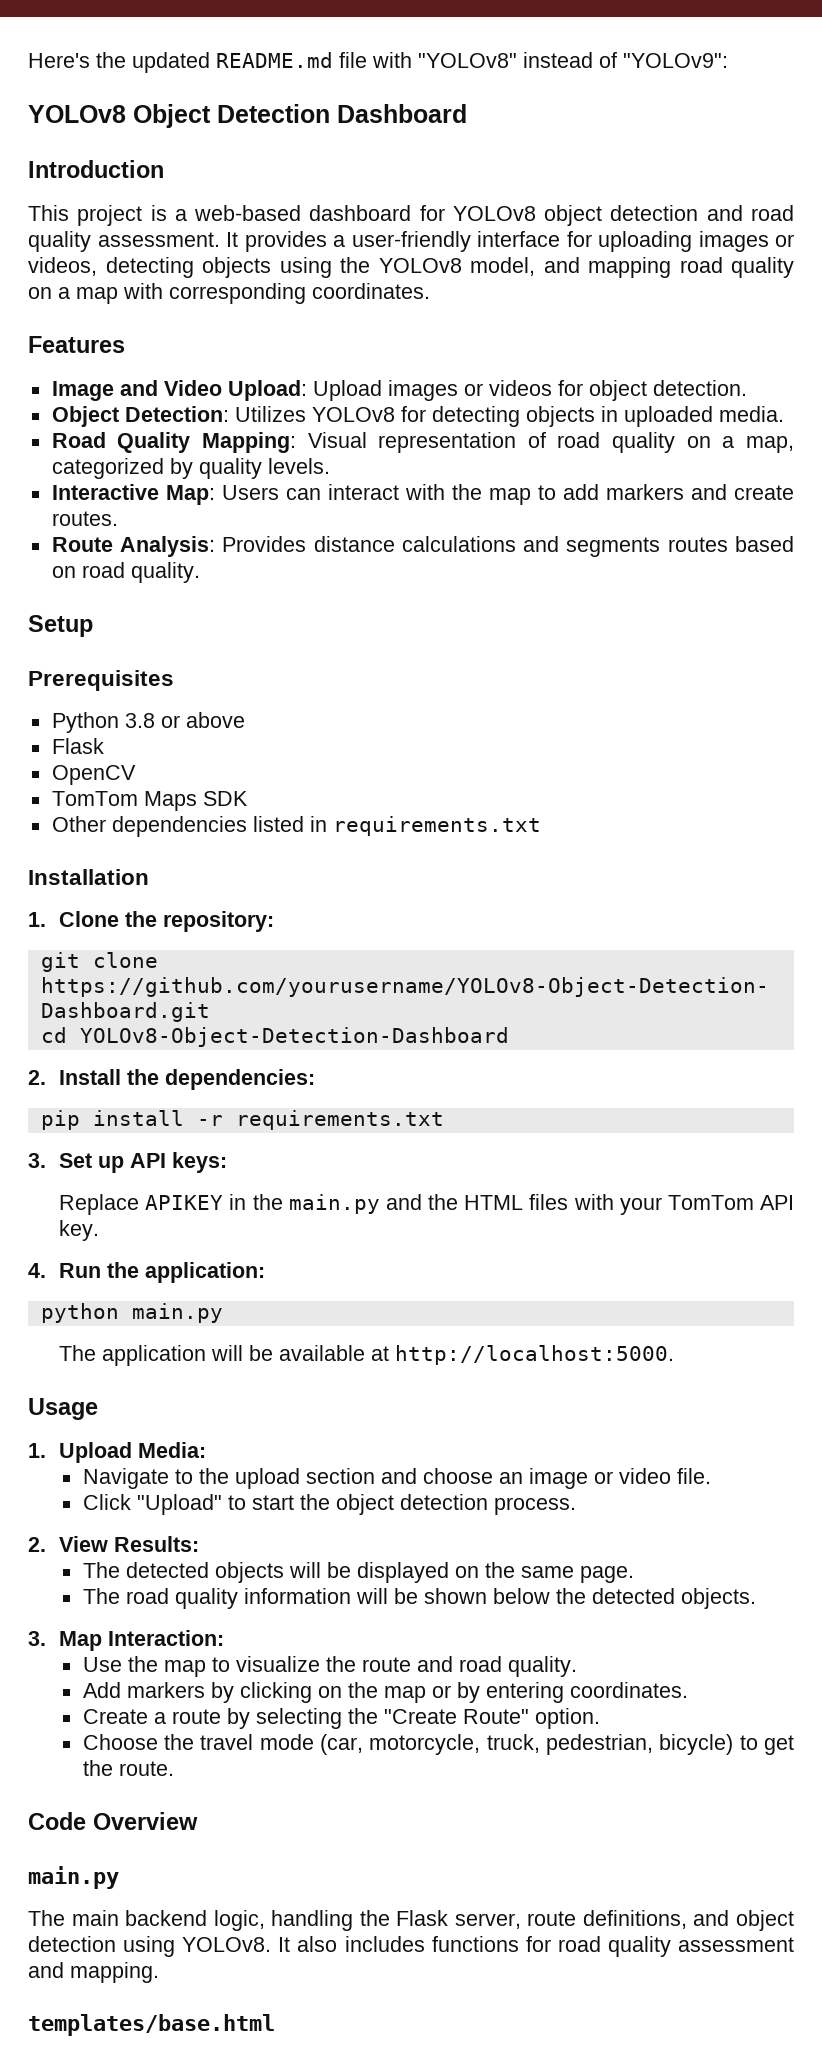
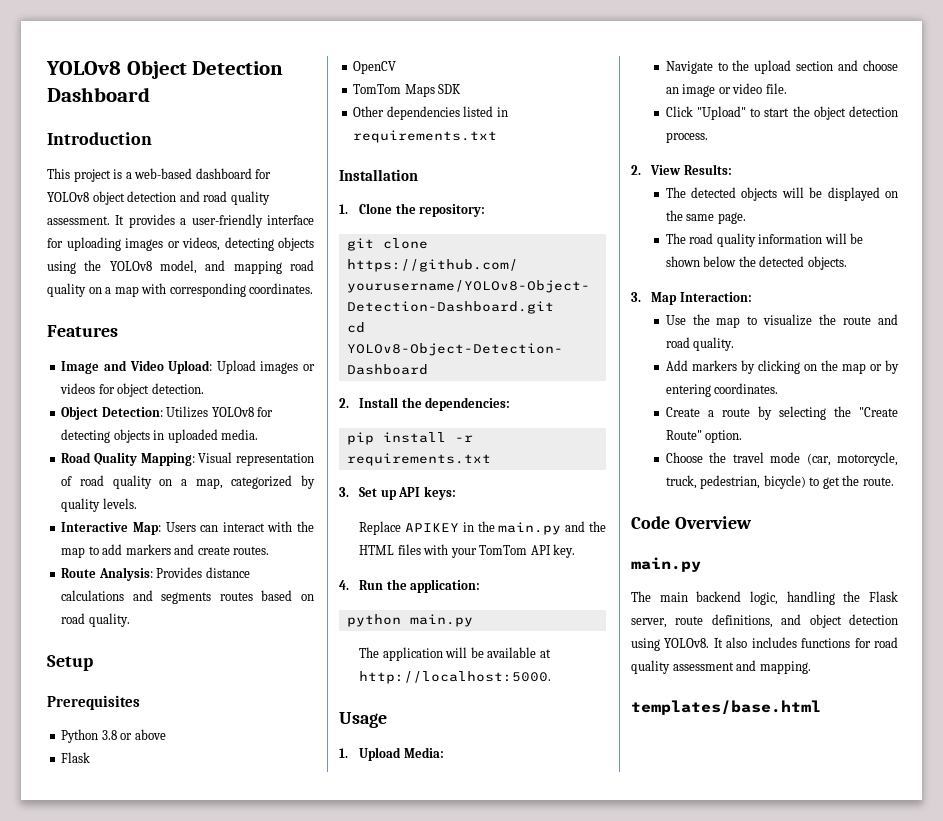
[28,52,728,73] Here's the updated README.md file with "YOLOv8" instead of "YOLOv9": // -> (46, 68) none

